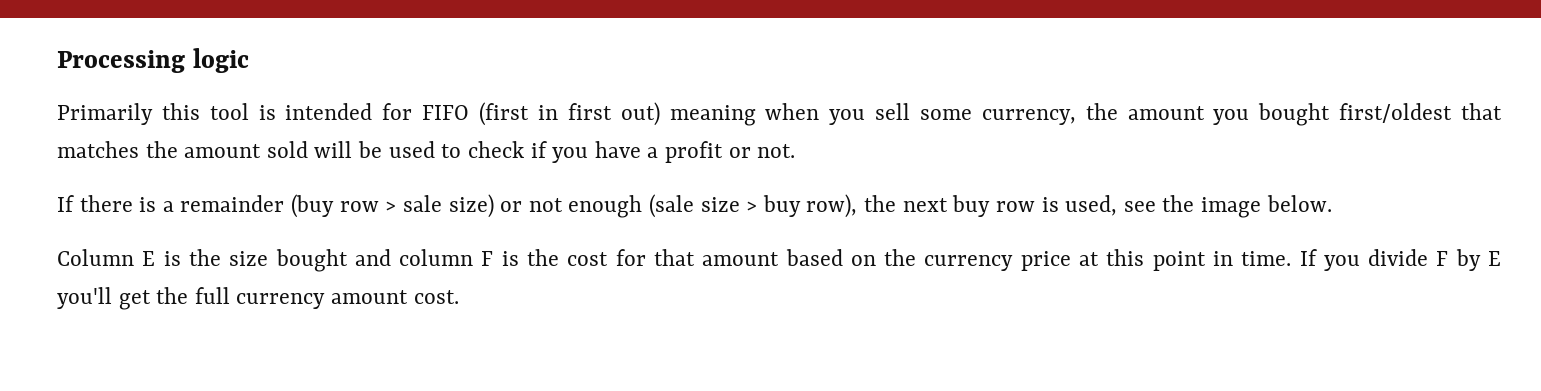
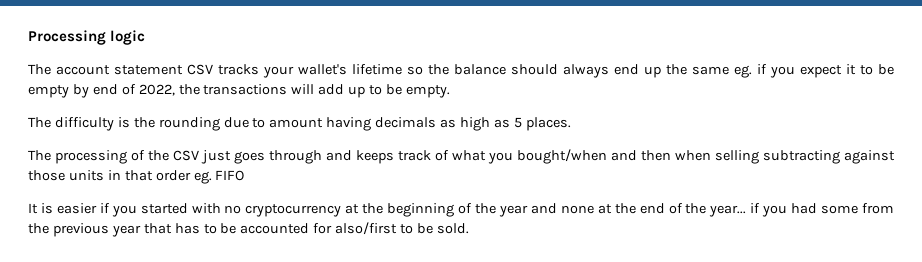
[57,102,1502,126] [57,141,796,163] [57,194,1332,218] [57,249,1501,272] [57,287,459,310] Primarily this tool is intended for FIFO (first in first out) meaning when you sell some currency, the amount you bought first/oldest that matches the amount sold will be used to check if you have a profit or not. // If there is a remainder (buy row > sale size) or not enough (sale size > buy row), the next buy row is used, see the image below. // Column E is the size bought and column F is the cost for that amount based on the currency price at this point in time. If you divide F by E you'll get the full currency amount cost. -> [28,64,894,78] [28,84,450,98] [28,117,571,131] [28,149,895,164] [28,170,245,184] [28,203,895,217] [28,222,469,237] The account statement CSV tracks your wallet's lifetime so the balance should always end up the same eg. if you expect it to be empty by end of 2022, the transactions will add up to be empty. // The difficulty is the rounding due to amount having decimals as high as 5 places. // The processing of the CSV just goes through and keeps track of what you bought/when and then when selling subtracting against those units in that order eg. FIFO // It is easier if you started with no cryptocurrency at the beginning of the year and none at the end of the year... if you had some from the previous year that has to be accounted for also/first to be sold.

